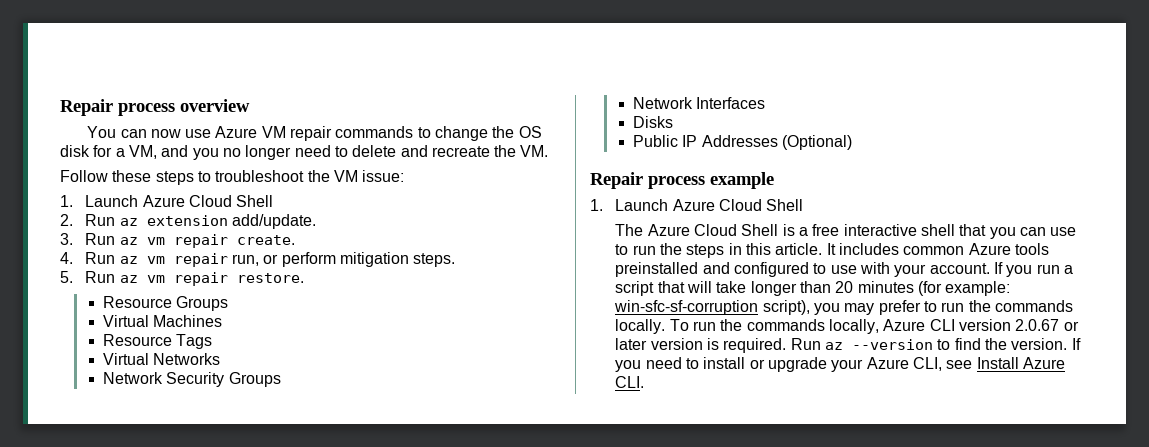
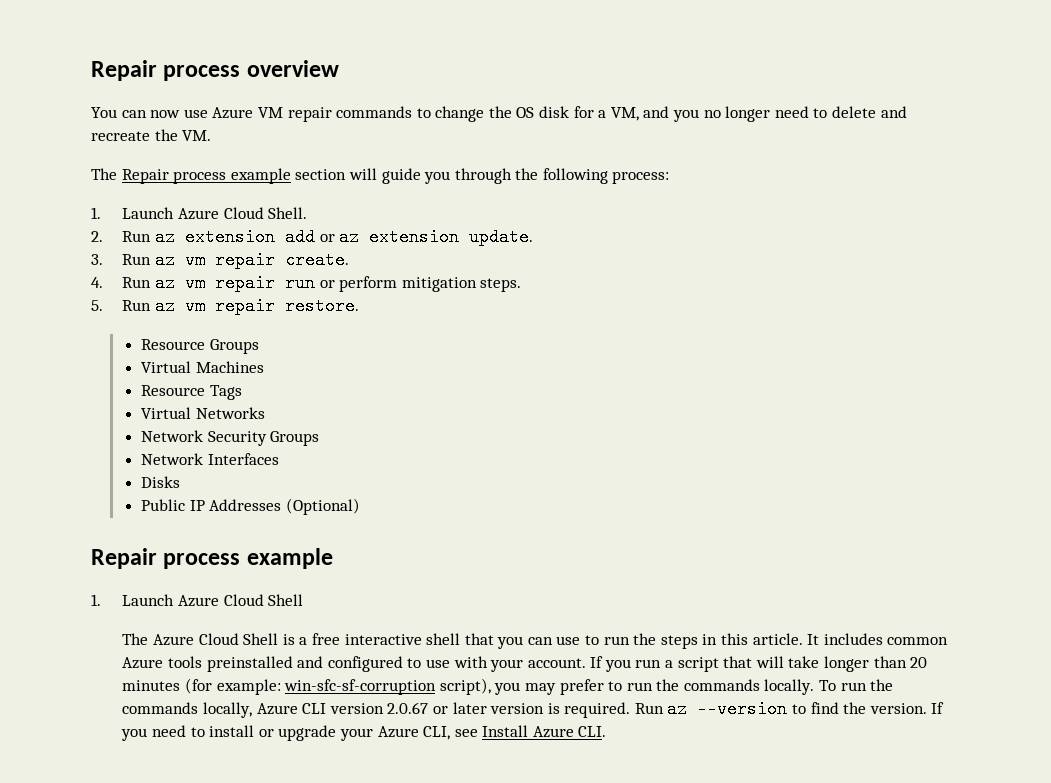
[60,170,405,185] [60,195,274,207] Follow these steps to troubleshoot the VM issue: // 1. Launch Azure Cloud Shell -> [91,168,670,184] [91,207,308,220] The Repair process example section will guide you through the following process: // 1. Launch Azure Cloud Shell.
[232,214,317,229] add/update. -> [284,228,534,246] add or az extension update.
[232,254,260,266] run, -> [284,274,315,292] run

